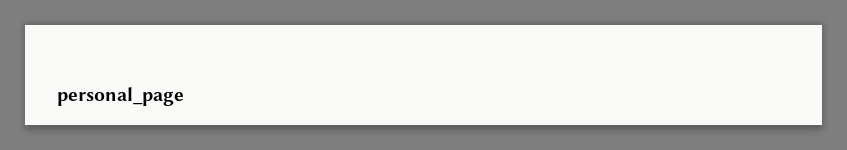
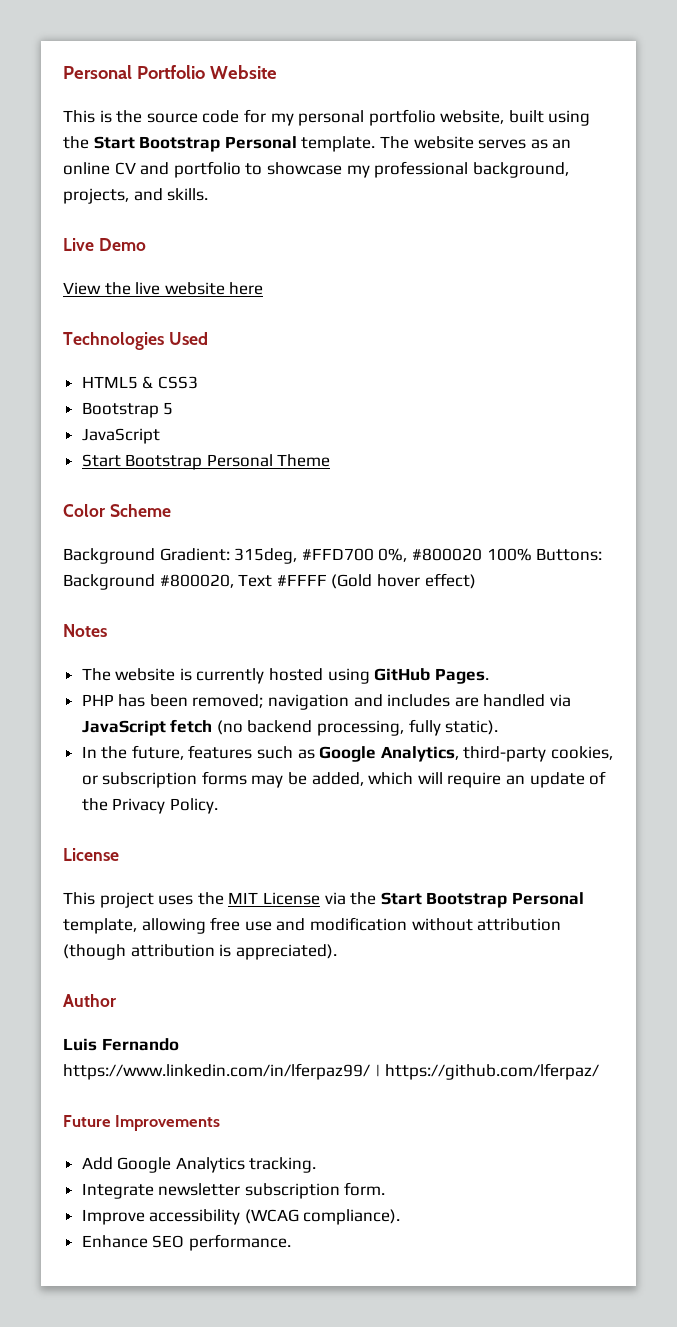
[57,87,184,106] personal_page -> [63,65,277,79] [63,109,591,126] [63,136,572,152] [63,161,569,178] [63,188,209,204] [63,238,146,251] [63,282,264,295] [63,332,208,350] [81,376,198,389] [81,402,174,418] [81,428,160,444] [81,454,331,470] [63,504,171,517] [63,548,603,564] [63,573,476,590] [63,624,107,637] [81,668,489,684] [81,694,572,710] [81,719,499,736] [81,745,614,762] [81,771,607,788] [81,798,218,814] [63,848,119,861] [63,892,584,908] [63,917,562,934] [63,944,337,960] [63,994,116,1007] [63,1038,179,1051] [63,1063,600,1080] [63,1115,221,1131] [81,1157,317,1173] [81,1182,386,1199] [81,1209,401,1225] [81,1234,291,1251] Personal Portfolio Website // This is the source code for my personal portfolio website, built using the Start Bootstrap Personal template. The website serves as an online CV and portfolio to showcase my professional background, projects, and skills. // Live Demo // View the live website here // Technologies Used // HTML5 & CSS3 // Bootstrap 5 // JavaScript // Start Bootstrap Personal Theme // Color Scheme // Background Gradient: 315deg, #FFD700 0%, #800020 100% Buttons: Background #800020, Text #FFFF (Gold hover effect) // Notes // The website is currently hosted using GitHub Pages. // PHP has been removed; navigation and includes are handled via JavaScript fetch (no backend processing, fully static). // In the future, features such as Google Analytics, third-party cookies, or subscription forms may be added, which will require an update of the Privacy Policy. // License // This project uses the MIT License via the Start Bootstrap Personal template, allowing free use and modification without attribution (though attribution is appreciated). // Author // Luis Fernando // https://www.linkedin.com/in/lferpaz99/ | https://github.com/lferpaz/ // Future Improvements // Add Google Analytics tracking. // Integrate newsletter subscription form. // Improve accessibility (WCAG compliance). // Enhance SEO performance.

